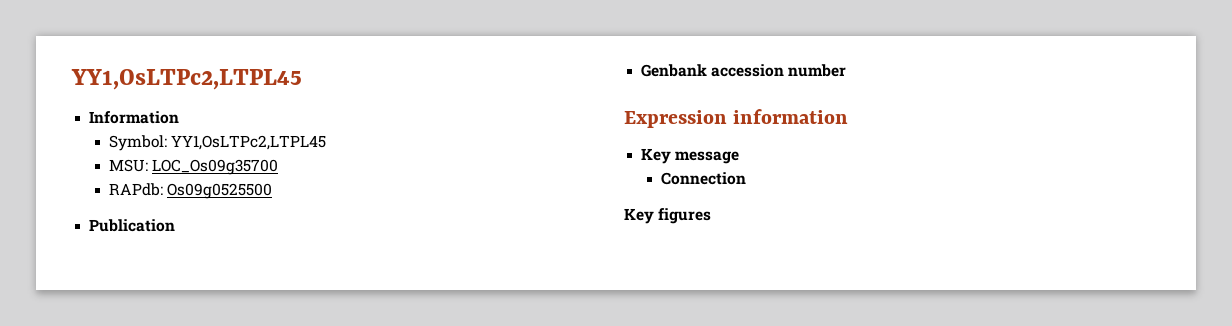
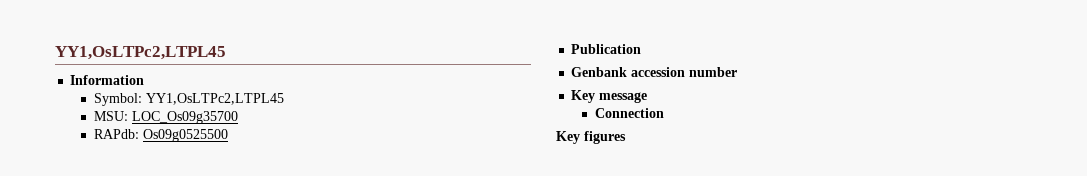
[624,109,849,128] // Expression information -> (738, 72) none

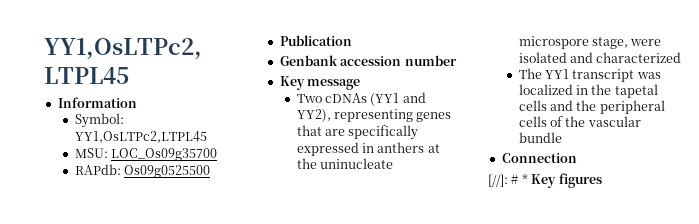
[594,108,664,118] Connection // -> [296,92,426,106] [296,109,452,122] [296,125,419,140] [296,142,440,156] [296,158,393,169] [518,36,662,49] [518,52,682,63] [518,68,661,82] [518,84,658,98] [518,100,665,114] [518,116,641,127] [518,132,562,143] [501,153,577,163] [488,173,528,187] Two cDNAs (YY1 and YY2), representing genes that are specifically expressed in anthers at the uninucleate microspore stage, were isolated and characterized // The YY1 transcript was localized in the tapetal cells and the peripheral cells of the vascular bundle // Connection // [//]: # *

